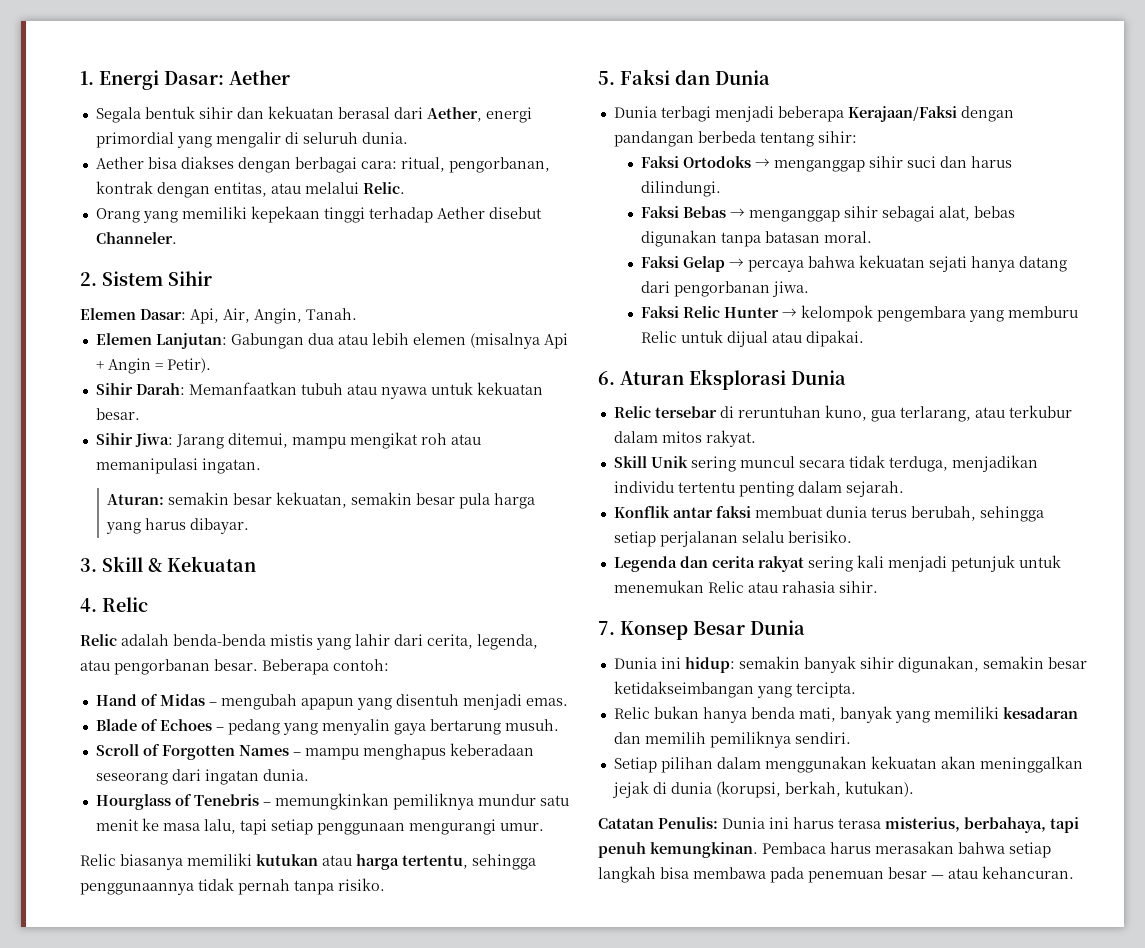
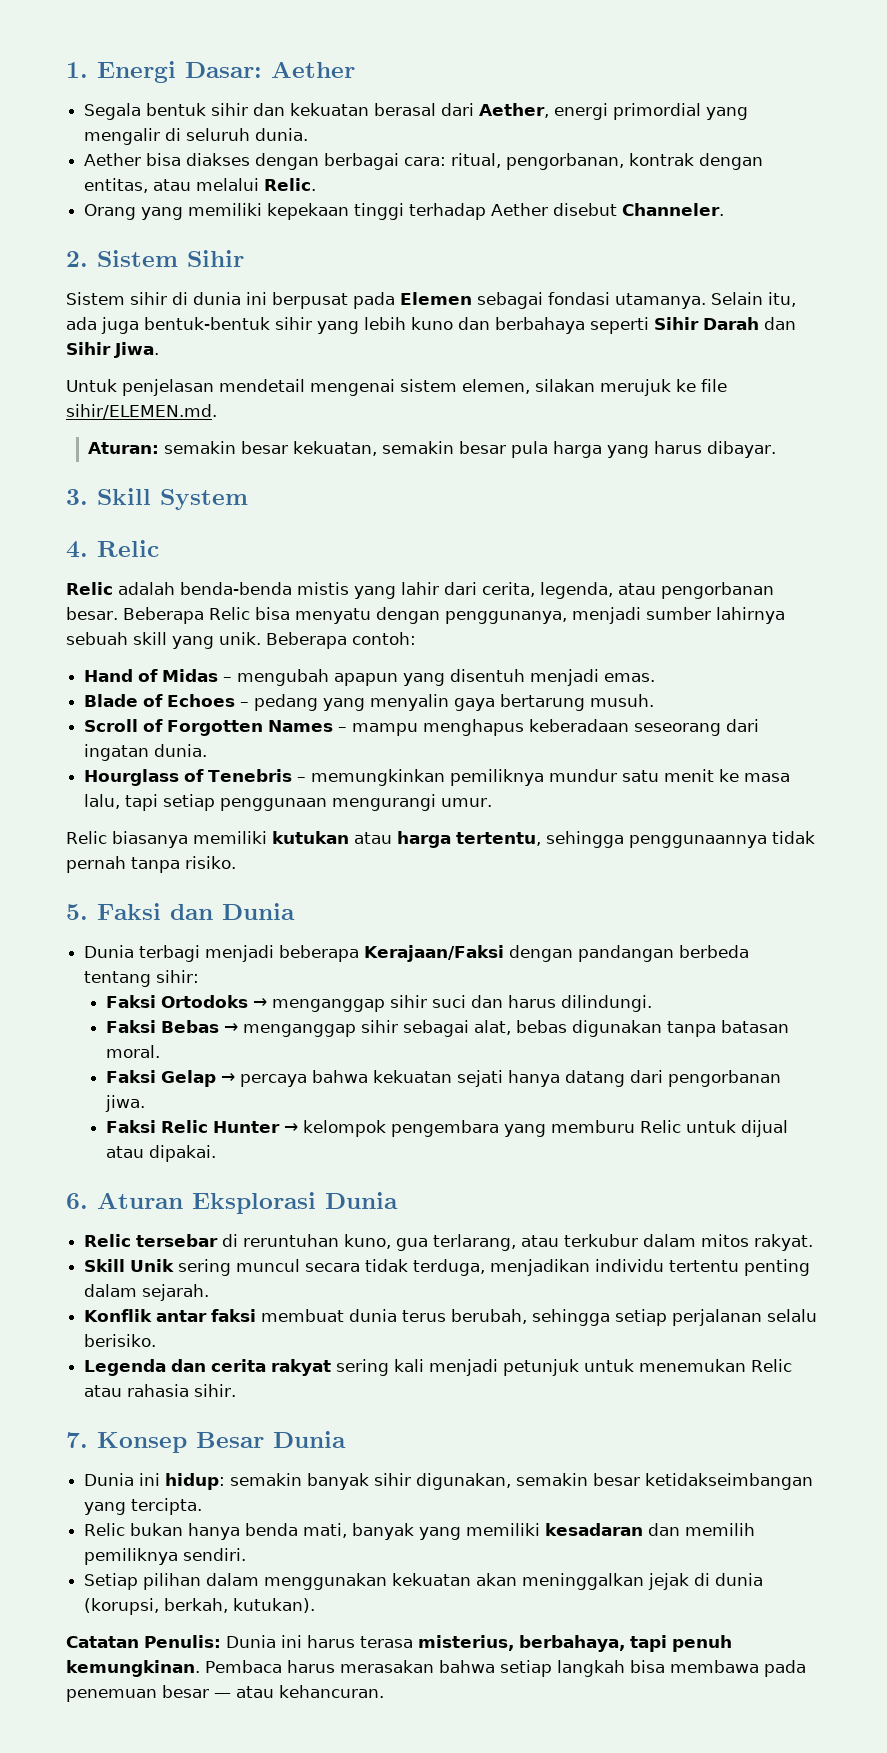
[80,308,357,324] [95,333,568,349] [95,358,211,374] [95,382,543,399] [95,408,140,420] [95,432,481,449] [95,458,261,474] Elemen Dasar: Api, Air, Angin, Tanah. // Elemen Lanjutan: Gabungan dua atau lebih elemen (misalnya Api + Angin = Petir). // Sihir Darah: Memanfaatkan tubuh atau nyawa untuk kekuatan besar. // Sihir Jiwa: Jarang ditemui, mampu mengikat roh atau memanipulasi ingatan. -> [66,292,796,309] [66,317,796,334] [66,342,159,358] [66,379,727,396] [66,404,217,419] Sistem sihir di dunia ini berpusat pada Elemen sebagai fondasi utamanya. Selain itu, ada juga bentuk-bentuk sihir yang lebih kuno dan berbahaya seperti Sihir Darah dan Sihir Jiwa. // Untuk penjelasan mendetail mengenai sistem elemen, silakan merujuk ke file sihir/ELEMEN.md.
[148,556,256,572] & Kekuatan -> [160,489,248,510] System
(329, 667) none -> [208,607,785,624] [66,632,347,649] Relic bisa menyatu dengan penggunanya, menjadi sumber lahirnya sebuah skill yang unik. Beberapa

